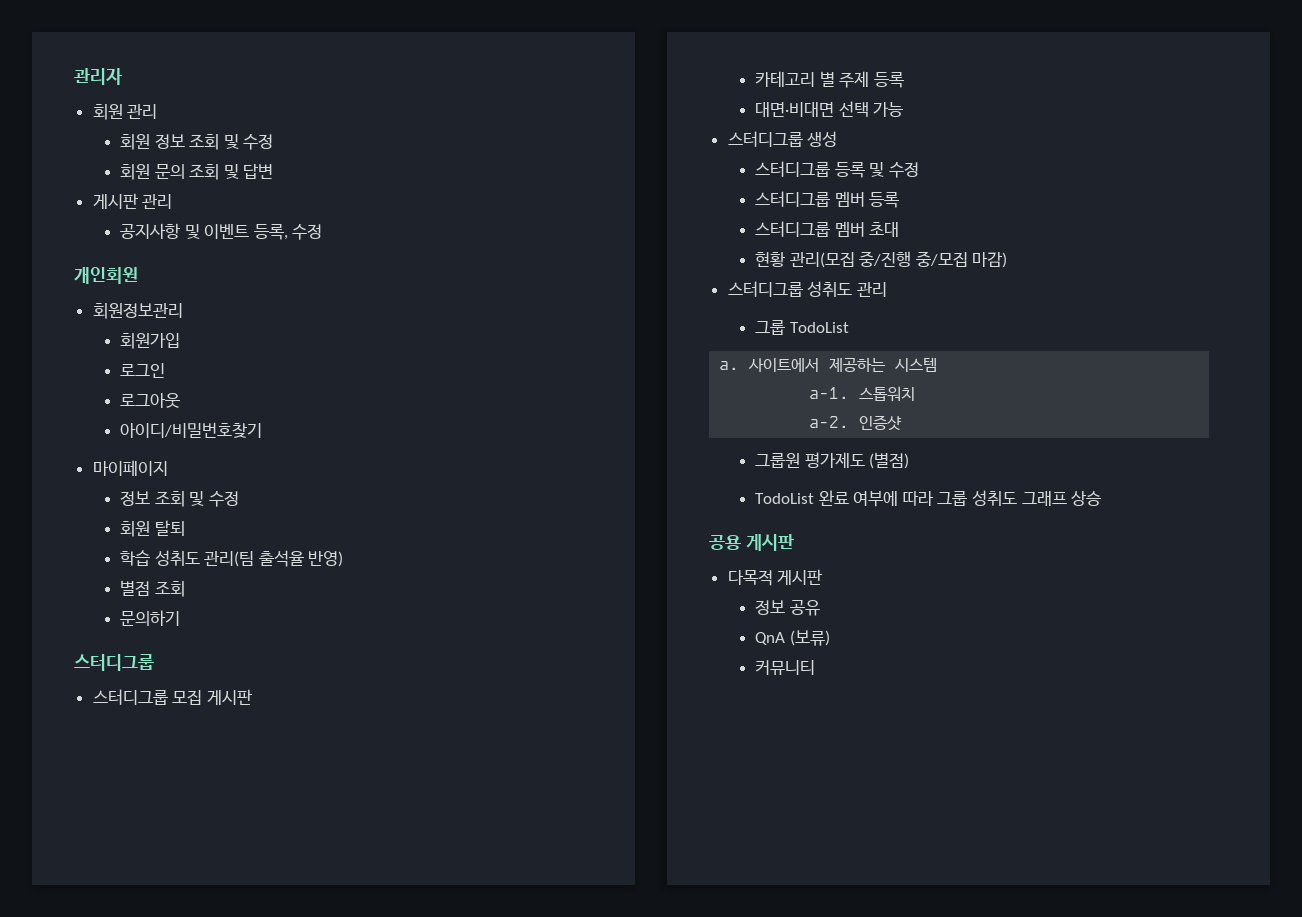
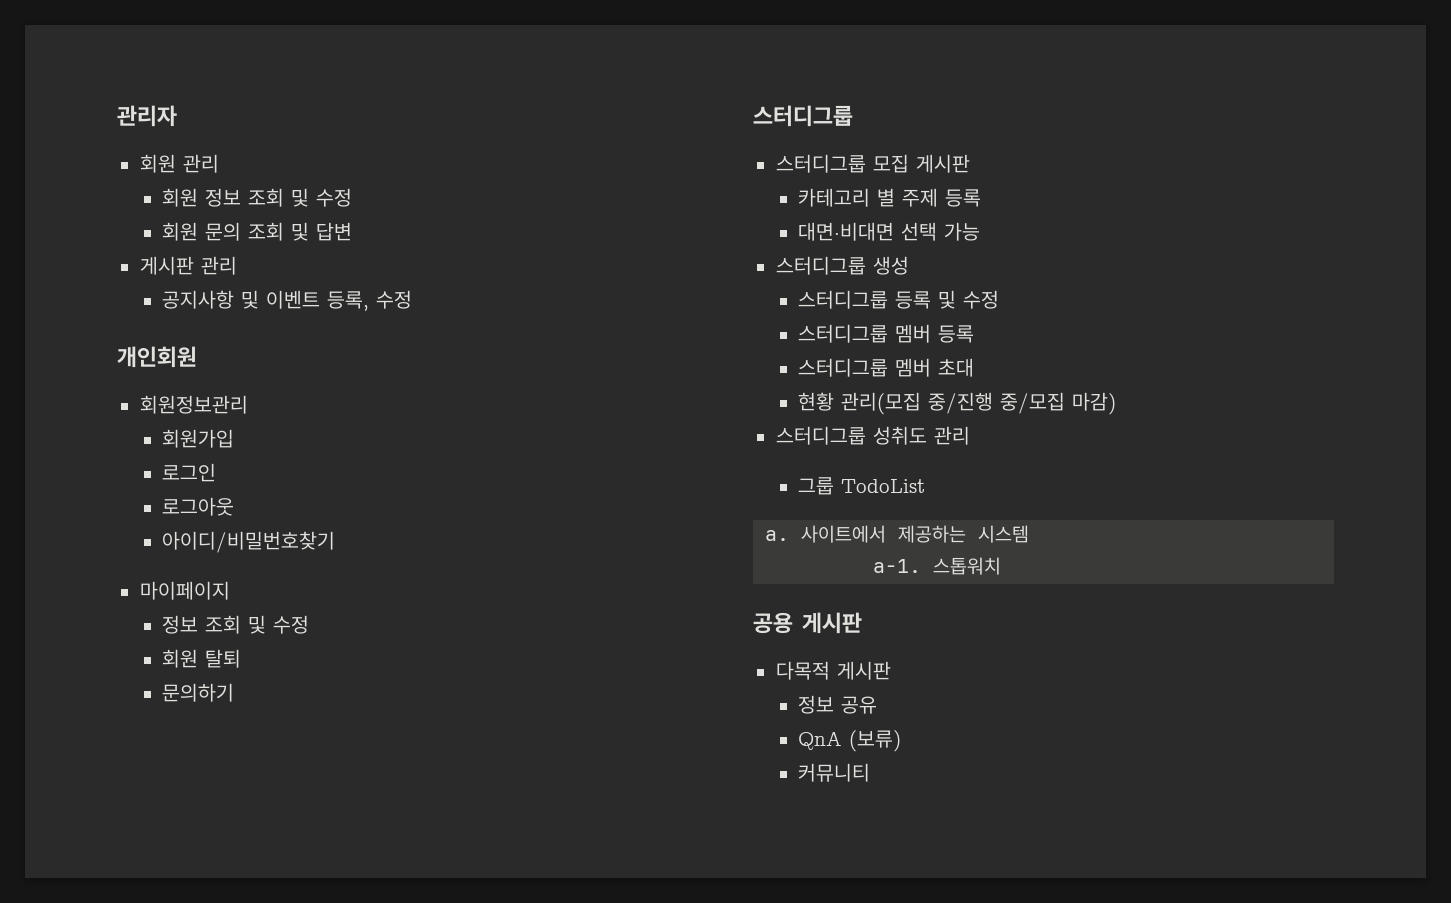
[119,550,344,567] [119,580,185,597] // 학습 성취도 관리(팀 출석율 반영) // 별점 조회 -> (242, 658) none
[809,415,903,431] [754,452,910,469] [754,490,1102,507] // a-2. 인증샷 // 그룹원 평가제도 (별점) // TodoList 완료 여부에 따라 그룹 성취도 그래프 상승 -> (1002, 566) none

